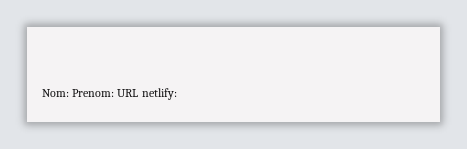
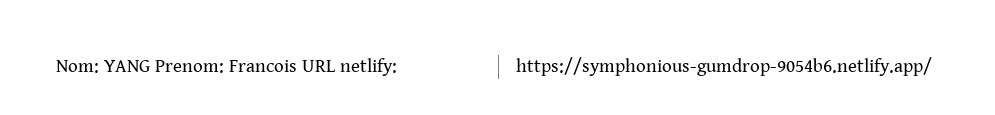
[72,89,115,97] Prenom: -> [103,60,297,73] YANG Prenom: Francois
(177, 94) none -> [516,57,932,76] https://symphonious-gumdrop-9054b6.netlify.app/

